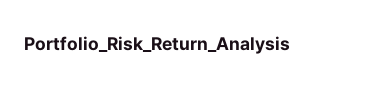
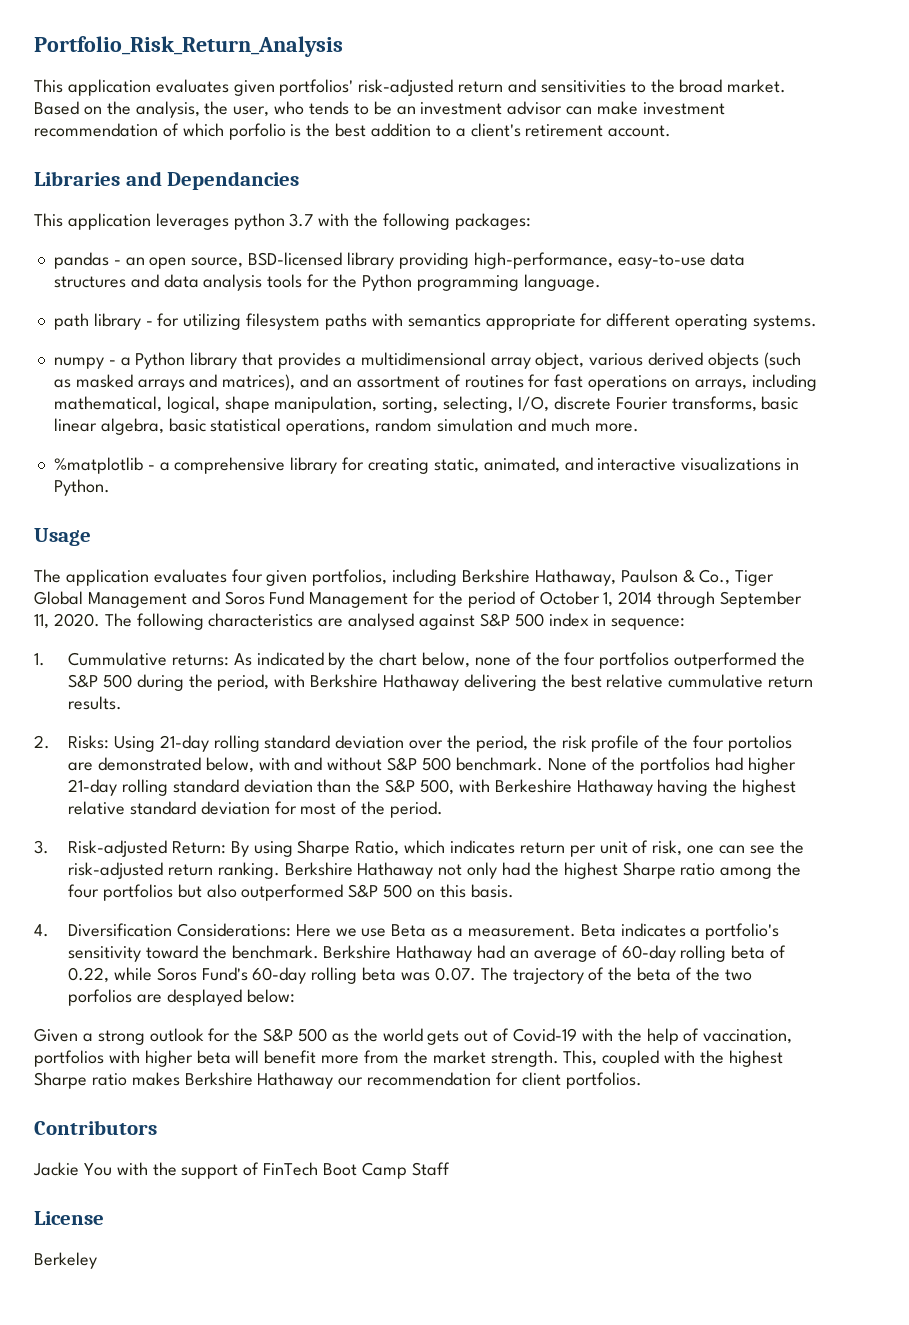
(290, 45) none -> [34,79,787,96] [34,101,725,118] [34,123,672,140] [34,171,300,190] [34,213,531,230] [53,252,746,269] [53,274,601,291] [53,313,817,330] [53,352,801,369] [53,374,817,391] [53,396,799,413] [53,418,639,435] [53,457,800,474] [53,479,110,496] [34,528,91,546] [34,569,775,586] [34,591,803,608] [34,613,686,630] [34,652,805,669] [67,674,814,691] [67,696,122,710] [34,735,792,752] [67,757,796,774] [67,779,797,796] [67,801,443,818] [34,840,804,857] [67,862,802,879] [67,884,514,901] [34,923,780,940] [67,945,787,962] [67,967,752,984] [67,989,295,1006] [34,1028,793,1045] [34,1050,783,1067] [34,1072,642,1089] [34,1120,157,1135] [33,1162,450,1179] [34,1211,104,1225] [34,1252,97,1269] // This application evaluates given portfolios' risk-adjusted return and sensitivities to the broad market. Based on the analysis, the user, who tends to be an investment advisor can make investment recommendation of which porfolio is the best addition to a client's retirement account. // Libraries and Dependancies // This application leverages python 3.7 with the following packages: // pandas - an open source, BSD-licensed library providing high-performance, easy-to-use data structures and data analysis tools for the Python programming language. // path library - for utilizing filesystem paths with semantics appropriate for different operating systems. // numpy - a Python library that provides a multidimensional array object, various derived objects (such as masked arrays and matrices), and an assortment of routines for fast operations on arrays, including mathematical, logical, shape manipulation, sorting, selecting, I/O, discrete Fourier transforms, basic linear algebra, basic statistical operations, random simulation and much more. // %matplotlib - a comprehensive library for creating static, animated, and interactive visualizations in Python. // Usage // The application evaluates four given portfolios, including Berkshire Hathaway, Paulson & Co., Tiger Global Management and Soros Fund Management for the period of October 1, 2014 through September 11, 2020. The following characteristics are analysed against S&P 500 index in sequence: // 1. Cummulative returns: As indicated by the chart below, none of the four portfolios outperformed the S&P 500 during the period, with Berkshire Hathaway delivering the best relative cummulative return results. // 2. Risks: Using 21-day rolling standard deviation over the period, the risk profile of the four portolios are demonstrated below, with and without S&P 500 benchmark. None of the portfolios had higher 21-day rolling standard deviation than the S&P 500, with Berkeshire Hathaway having the highest relative standard deviation for most of the period. // 3. Risk-adjusted Return: By using Sharpe Ratio, which indicates return per unit of risk, one can see the risk-adjusted return ranking. Berkshire Hathaway not only had the highest Sharpe ratio among the four portfolios but also outperformed S&P 500 on this basis. // 4. Diversification Considerations: Here we use Beta as a measurement. Beta indicates a portfolio's sensitivity toward the benchmark. Berkshire Hathaway had an average of 60-day rolling beta of 0.22, while Soros Fund's 60-day rolling beta was 0.07. The trajectory of the beta of the two porfolios are desplayed below: // Given a strong outlook for the S&P 500 as the world gets out of Covid-19 with the help of vaccination, portfolios with higher beta will benefit more from the market strength. This, coupled with the highest Sharpe ratio makes Berkshire Hathaway our recommendation for client portfolios. // Contributors // Jackie You with the support of FinTech Boot Camp Staff // License // Berkeley

